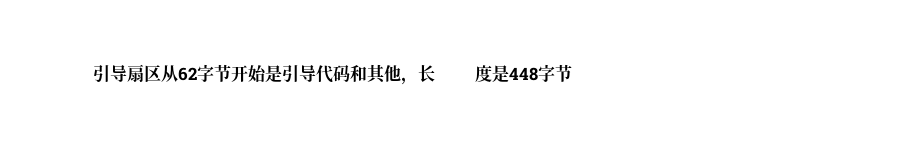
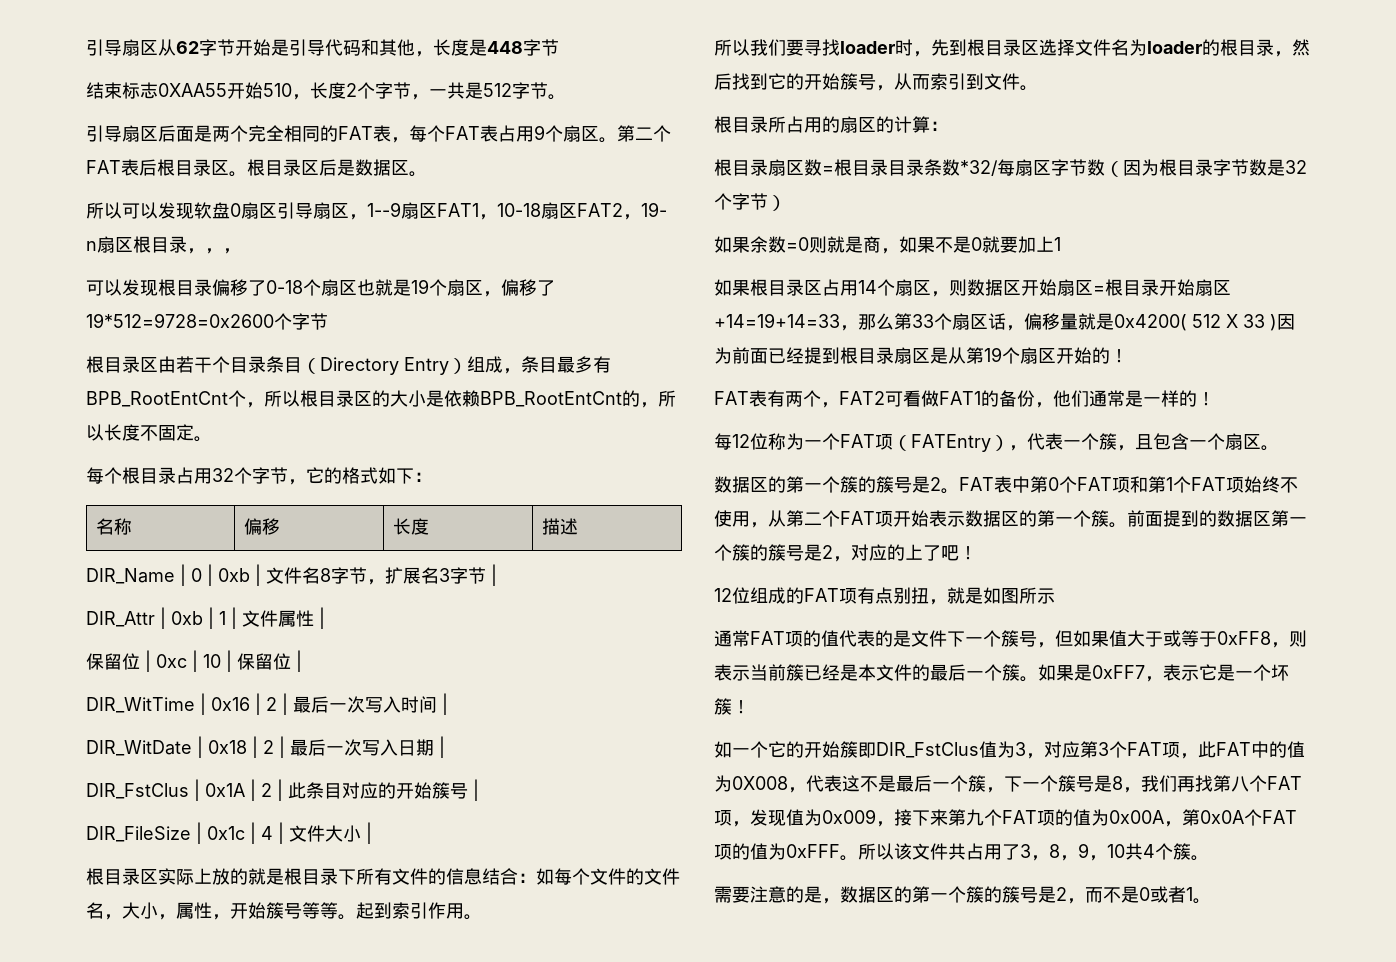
(572, 73) none -> [86,82,566,100] [86,125,671,143] [86,159,427,177] [86,202,667,220] [86,236,241,254] [86,279,555,297] [86,313,328,330] [86,356,611,375] [86,390,676,408] [86,424,212,442] [86,467,432,485] [95,518,132,535] [243,518,280,535] [392,518,429,535] [541,518,578,535] [86,564,497,586] [86,607,325,629] [86,650,302,672] [86,693,448,715] [86,736,445,758] [86,779,479,801] [86,822,372,844] [86,868,680,885] [86,902,482,920] [714,39,1310,57] [714,73,1038,91] [714,116,948,133] [714,159,1307,177] [714,193,786,211] [714,236,1061,254] [714,279,1231,297] [714,313,1295,331] [714,347,1128,364] [714,390,1215,408] [714,433,1279,452] [714,476,1298,494] [714,510,1307,528] [714,544,977,562] [714,587,1055,605] [714,630,1307,648] [714,664,1289,682] [714,698,750,715] [714,741,1305,759] [714,775,1302,793] [714,809,1297,827] [714,843,1209,861] [714,886,1211,904] // 结束标志0XAA55开始510，长度2个字节，一共是512字节。 // 引导扇区后面是两个完全相同的FAT表，每个FAT表占用9个扇区。第二个FAT表后根目录区。根目录区后是数据区。 // 所以可以发现软盘0扇区引导扇区，1--9扇区FAT1，10-18扇区FAT2，19- n扇区根目录，，， // 可以发现根目录偏移了0-18个扇区也就是19个扇区，偏移了19*512=9728=0x2600个字节 // 根目录区由若干个目录条目（Directory Entry）组成，条目最多有BPB_RootEntCnt个，所以根目录区的大小是依赖BPB_RootEntCnt的，所以长度不固定。 // 每个根目录占用32个字节，它的格式如下： // 名称 | 偏移 | 长度 | 描述 // DIR_Name | 0 | 0xb | 文件名8字节，扩展名3字节 | // DIR_Attr | 0xb | 1 | 文件属性 | // 保留位 | 0xc | 10 | 保留位 | // DIR_WitTime | 0x16 | 2 | 最后一次写入时间 | // DIR_WitDate | 0x18 | 2 | 最后一次写入日期 | // DIR_FstClus | 0x1A | 2 | 此条目对应的开始簇号 | // DIR_FileSize | 0x1c | 4 | 文件大小 | // 根目录区实际上放的就是根目录下所有文件的信息结合：如每个文件的文件名，大小，属性，开始簇号等等。起到索引作用。 // 所以我们要寻找loader时，先到根目录区选择文件名为loader的根目录，然后找到它的开始簇号，从而索引到文件。 // 根目录所占用的扇区的计算： // 根目录扇区数=根目录目录条数*32/每扇区字节数（因为根目录字节数是32个字节） // 如果余数=0则就是商，如果不是0就要加上1 // 如果根目录区占用14个扇区，则数据区开始扇区=根目录开始扇区+14=19+14=33，那么第33个扇区话，偏移量就是0x4200( 512 X 33 )因为前面已经提到根目录扇区是从第19个扇区开始的！ // FAT表有两个，FAT2可看做FAT1的备份，他们通常是一样的！ // 每12位称为一个FAT项（FATEntry），代表一个簇，且包含一个扇区。 // 数据区的第一个簇的簇号是2。FAT表中第0个FAT项和第1个FAT项始终不使用，从第二个FAT项开始表示数据区的第一个簇。前面提到的数据区第一个簇的簇号是2，对应的上了吧！ // 12位组成的FAT项有点别扭，就是如图所示 // 通常FAT项的值代表的是文件下一个簇号，但如果值大于或等于0xFF8，则表示当前簇已经是本文件的最后一个簇。如果是0xFF7，表示它是一个坏簇！ // 如一个它的开始簇即DIR_FstClus值为3，对应第3个FAT项，此FAT中的值为0X008，代表这不是最后一个簇，下一个簇号是8，我们再找第八个FAT项，发现值为0x009，接下来第九个FAT项的值为0x00A，第0x0A个FAT项的值为0xFFF。所以该文件共占用了3，8，9，10共4个簇。 // 需要注意的是，数据区的第一个簇的簇号是2，而不是0或者1。

